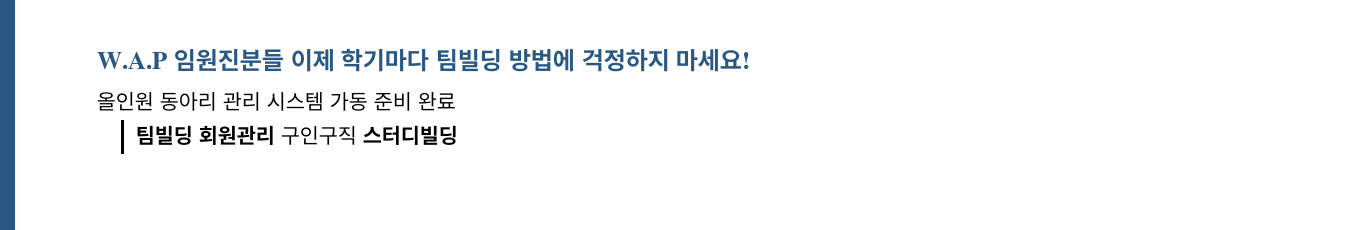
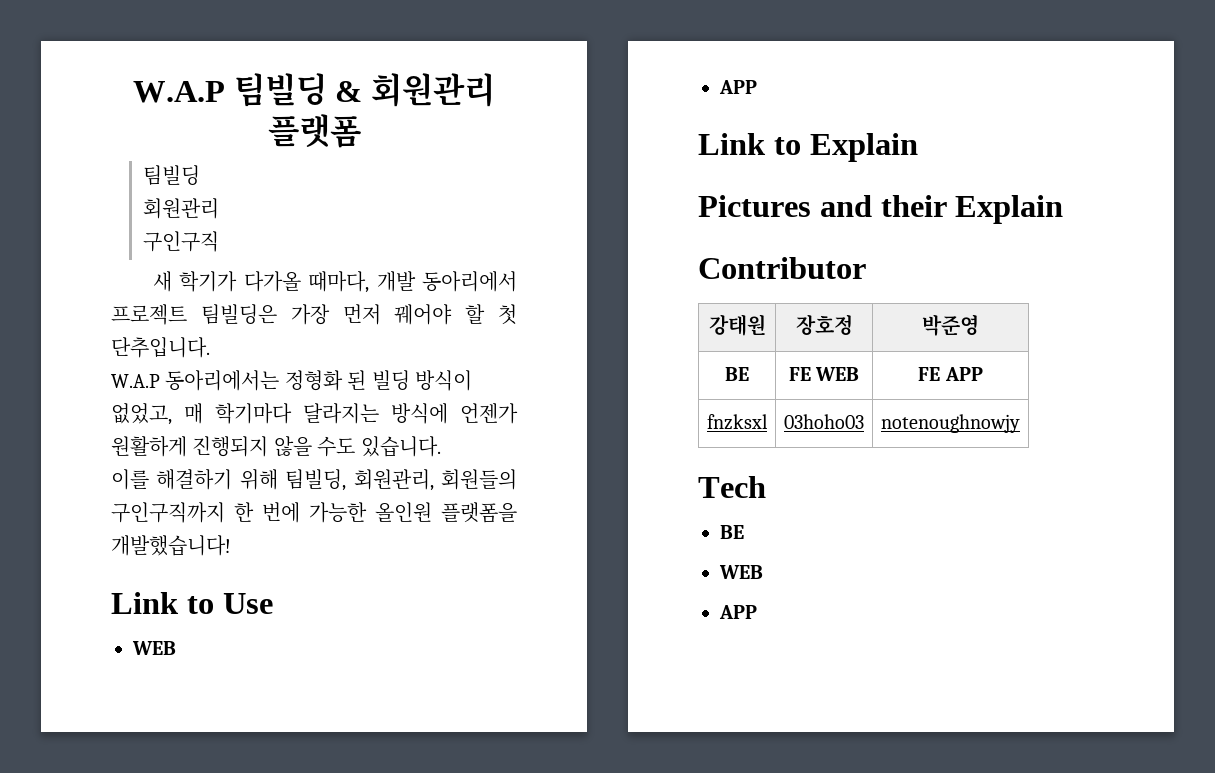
[97,48,751,72] [97,92,456,111] [135,125,275,145] W.A.P 임원진분들 이제 학기마다 팀빌딩 방법에 걱정하지 마세요! // 올인원 동아리 관리 시스템 가동 준비 완료 // 팀빌딩 회원관리 -> [132,73,496,107] [267,114,361,148] [143,165,201,185] [143,198,220,219] W.A.P 팀빌딩 & 회원관리 플랫폼 // 팀빌딩 // 회원관리 //
[362,125,458,145] 스터디빌딩 -> [153,271,517,293] [111,304,517,325] [111,337,210,358] [111,370,472,391] [111,403,518,425] [111,436,441,457] [111,469,517,491] [111,502,517,523] [111,535,231,556] [111,592,273,614] [132,641,176,655] [719,80,757,94] [698,133,918,162] [698,195,1064,224] [698,257,866,279] [708,314,766,336] [795,314,853,335] [922,314,979,336] [725,367,749,381] [788,367,860,381] [918,367,983,381] [707,414,768,430] [784,414,864,429] [881,414,1020,433] [698,476,766,498] [720,525,744,539] [719,565,763,579] [719,605,757,619] // 새 학기가 다가올 때마다, 개발 동아리에서 프로젝트 팀빌딩은 가장 먼저 꿰어야 할 첫 단추입니다. // W.A.P 동아리에서는 정형화 된 빌딩 방식이 없었고, 매 학기마다 달라지는 방식에 언젠가 원활하게 진행되지 않을 수도 있습니다. // 이를 해결하기 위해 팀빌딩, 회원관리, 회원들의 구인구직까지 한 번에 가능한 올인원 플랫폼을 개발했습니다! // Link to Use // WEB // APP // Link to Explain // Pictures and their Explain // Contributor // 강태원 | 장호정 | 박준영 // BE | FE WEB | FE APP // fnzksxl | 03hoho03 | notenoughnowjy // Tech // BE // WEB // APP

